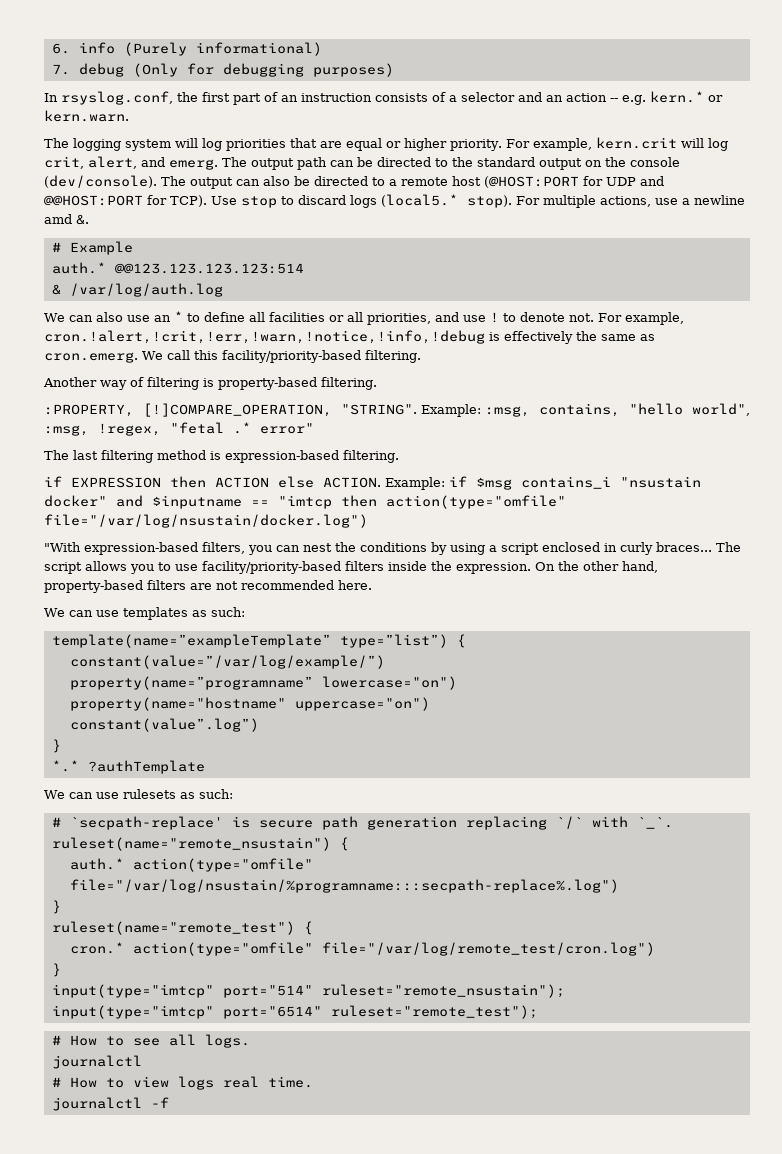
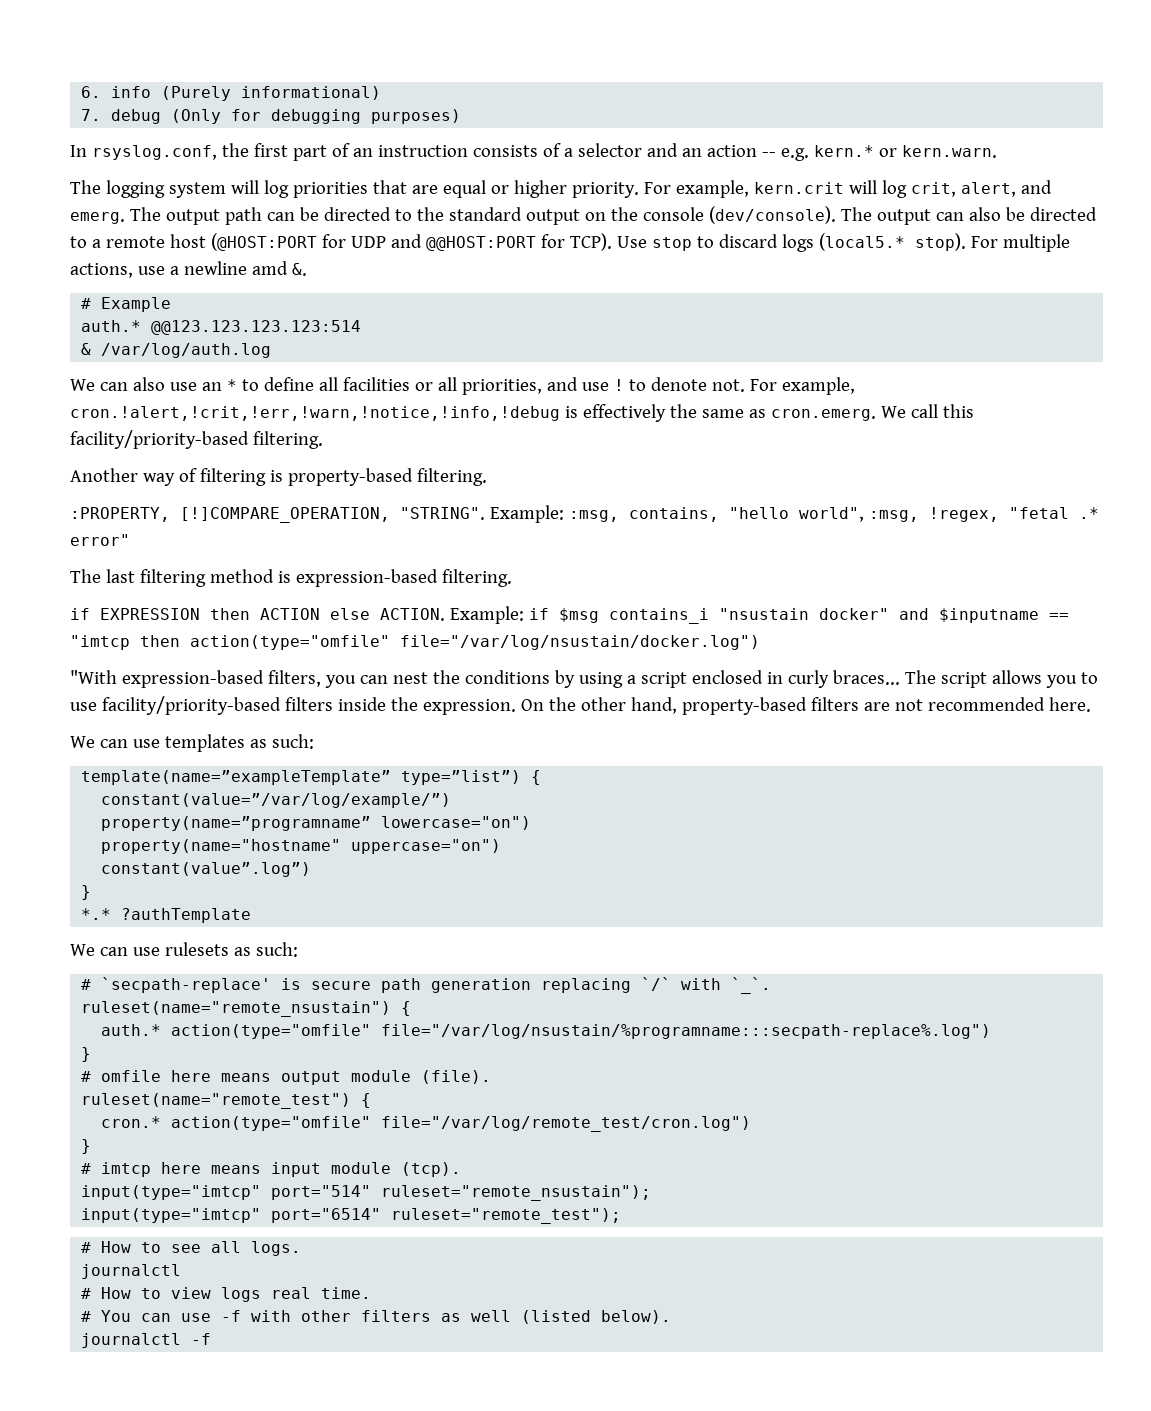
(61, 907) none -> [81,1070,492,1085] // # omfile here means output module (file).
(61, 970) none -> [81,1162,462,1177] // # imtcp here means input module (tcp).
(313, 1082) none -> [81,1310,672,1324] // # You can use -f with other filters as well (listed below).

